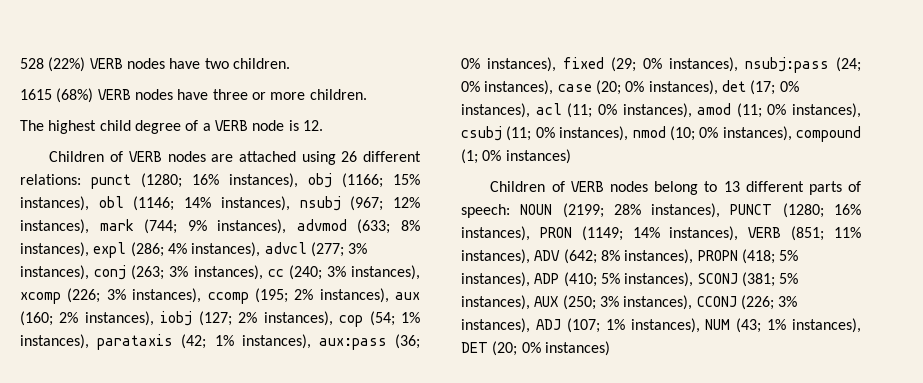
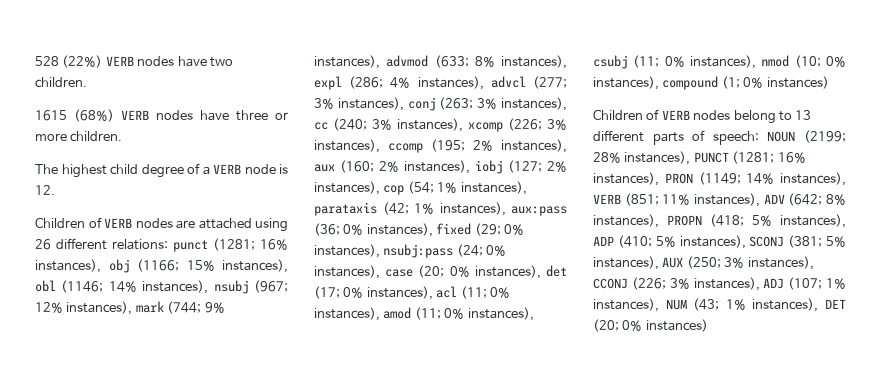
[141,173,182,188] (1280; -> [213,238,255,251] (1281;
[782,203,824,218] (1280; -> [732,151,775,164] (1281;

